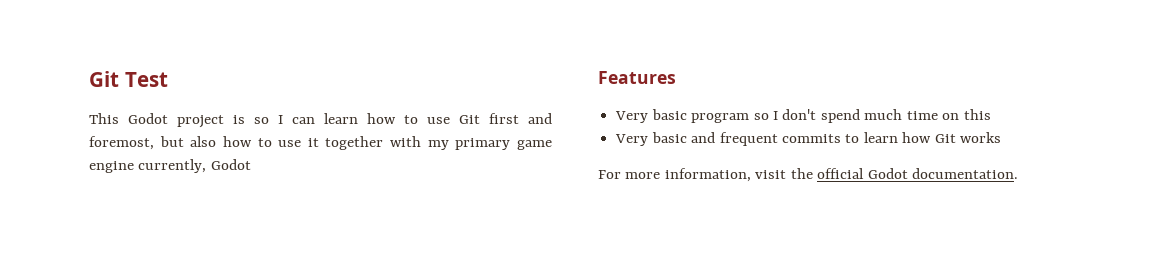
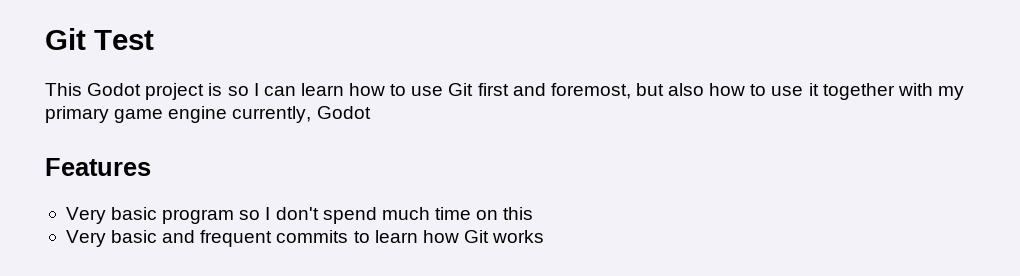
[598,168,1019,182] // For more information, visit the official Godot documentation. -> (545, 236) none

